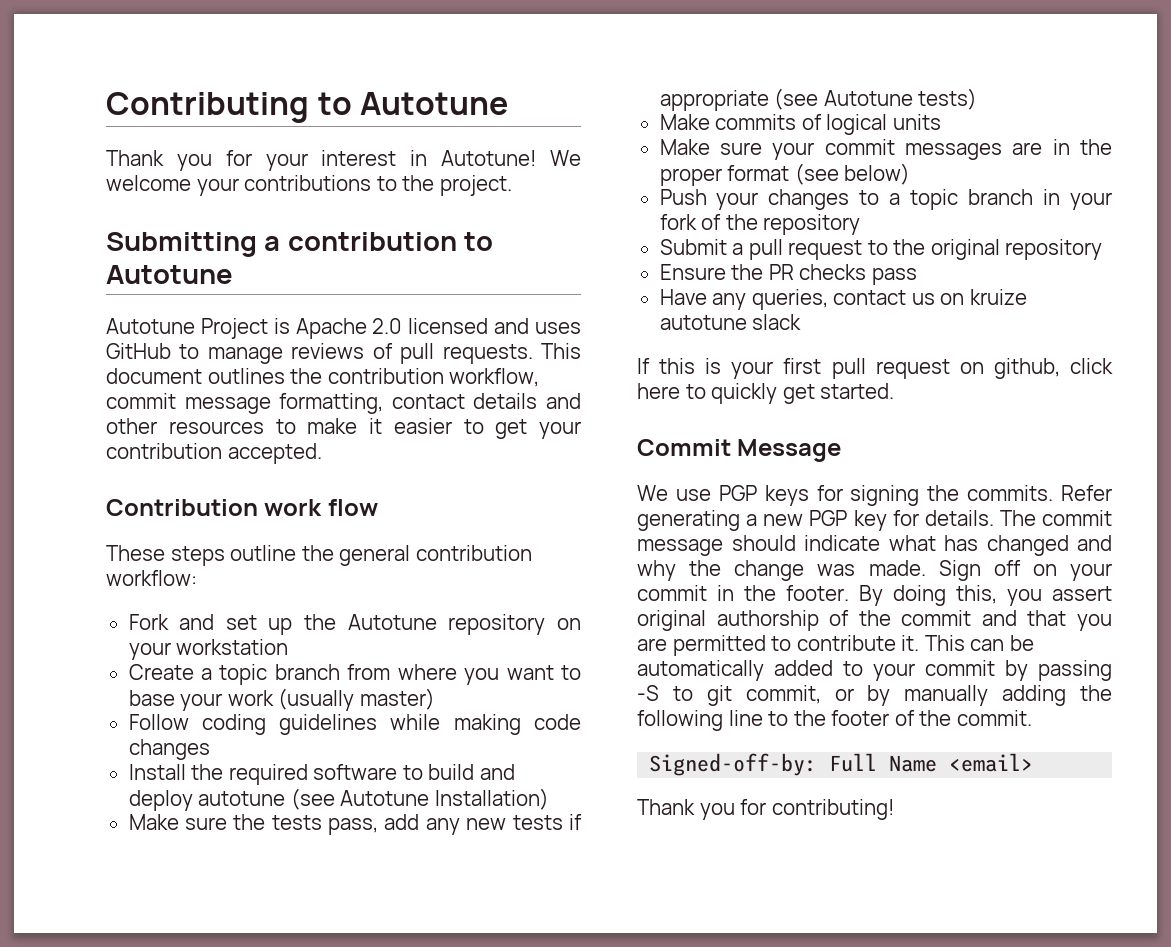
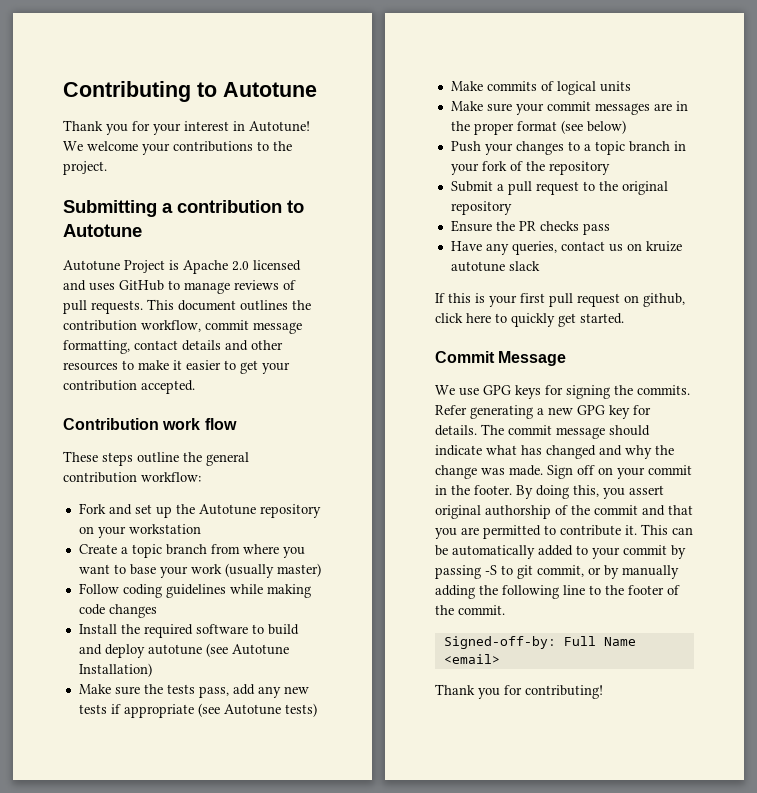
[718,485,757,501] PGP -> [483,385,511,395] GPG
[809,510,848,526] PGP -> [577,405,605,415] GPG

